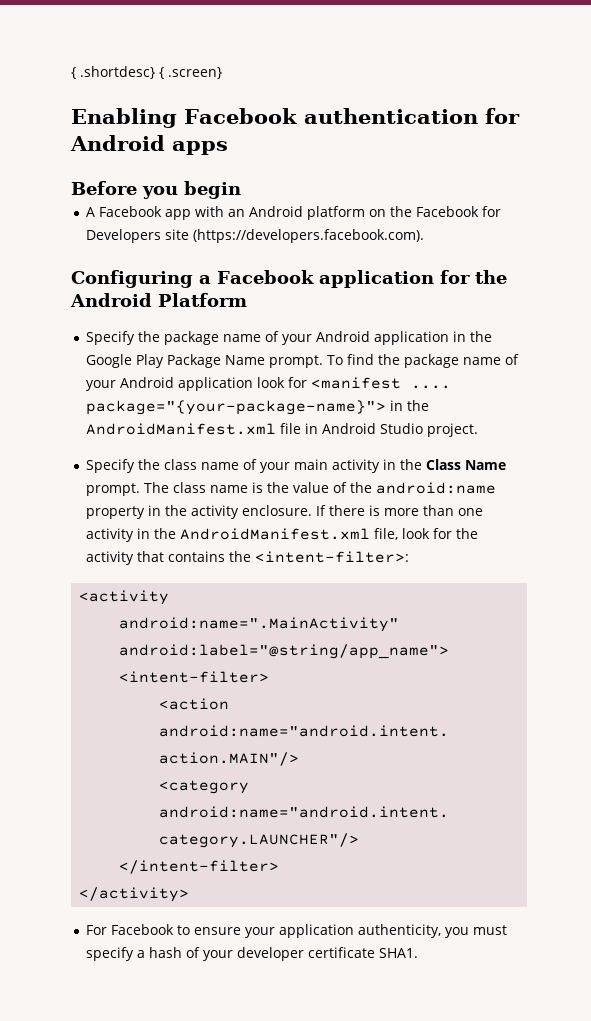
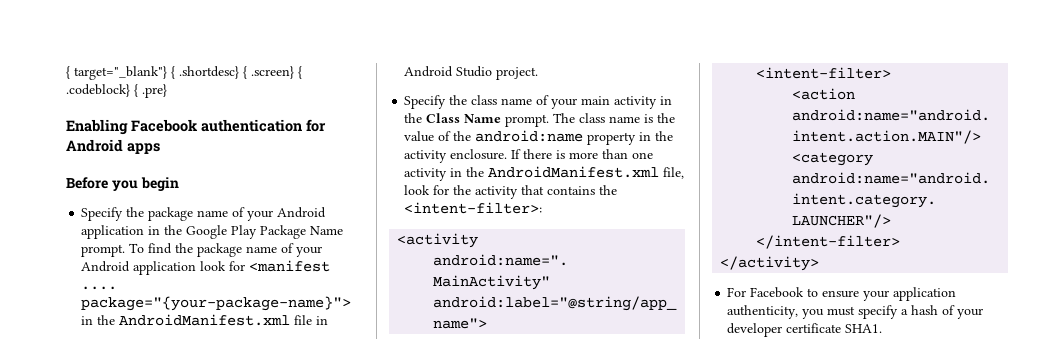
[71,67,76,79] { -> [66,66,175,80] { target="_blank"} {
(222, 73) none -> [298,66,302,79] [66,84,167,98] { .codeblock} { .pre}
[85,206,501,220] [85,229,424,243] [71,270,507,288] [70,293,247,307] // A Facebook app with an Android platform on the Facebook for Developers site (https://developers.facebook.com). // Configuring a Facebook application for the Android Platform -> (179, 184) none

